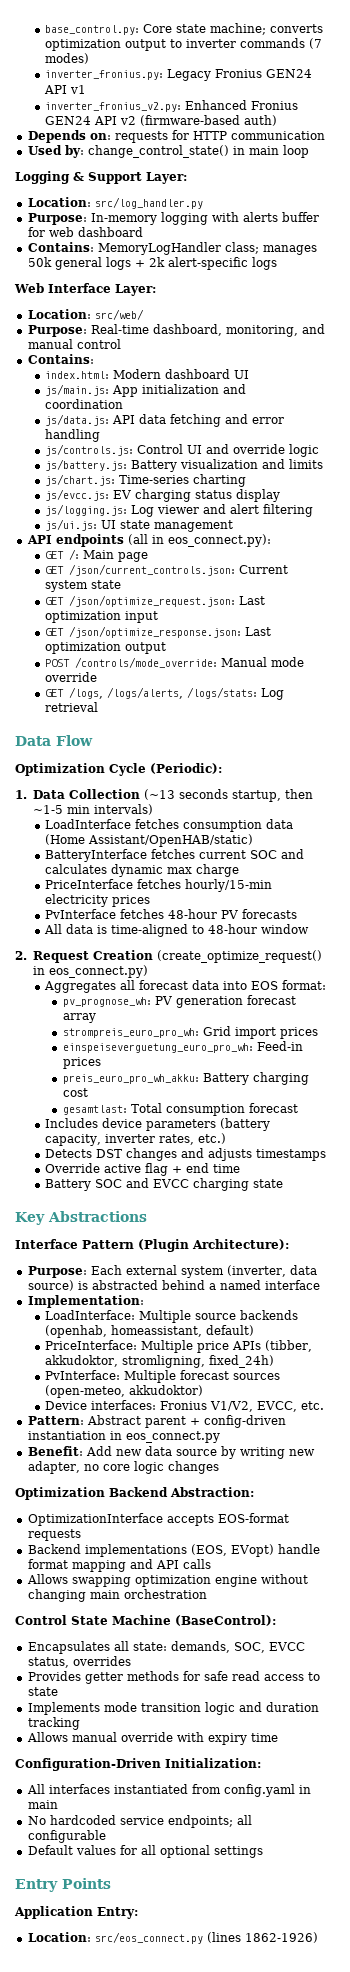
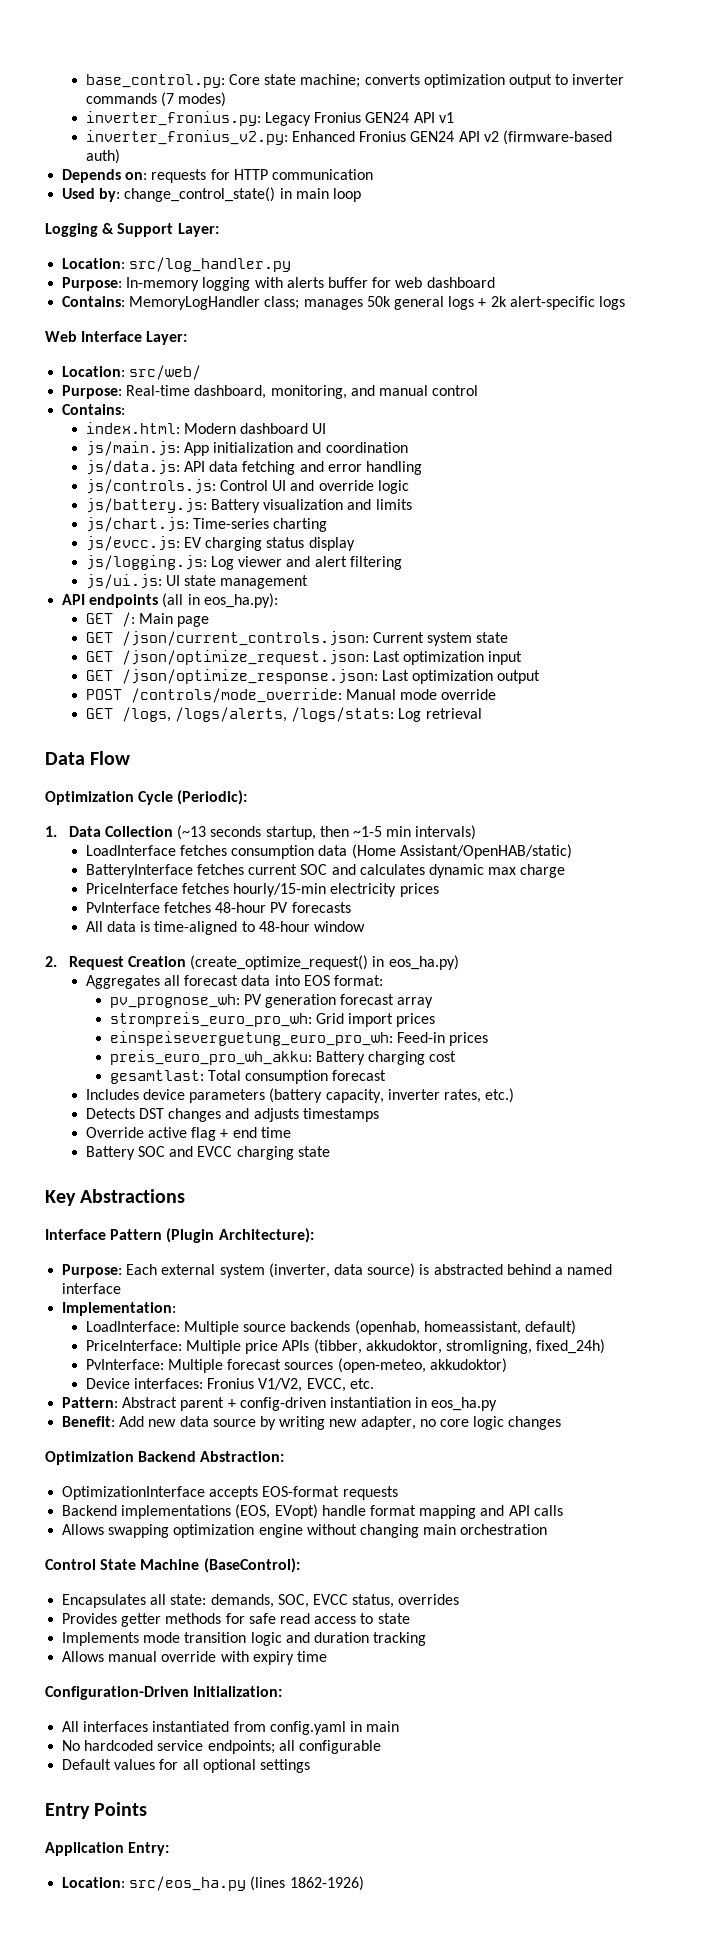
[167,534,271,547] eos_connect.py): -> [203,593,278,608] eos_ha.py):
[48,965,148,978] eos_connect.py) -> [388,955,459,970] eos_ha.py)
[125,1431,220,1443] eos_connect.py -> [431,1397,498,1411] eos_ha.py
[94,1932,203,1944] src/eos_connect.py -> [129,1876,247,1891] src/eos_ha.py

